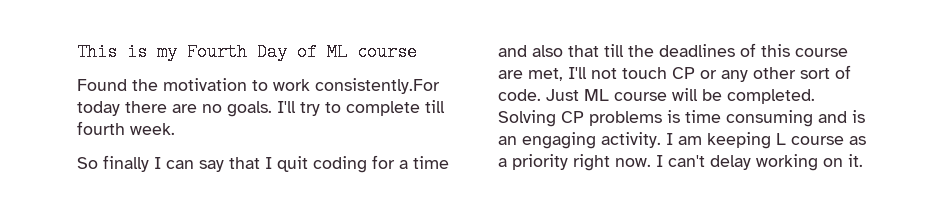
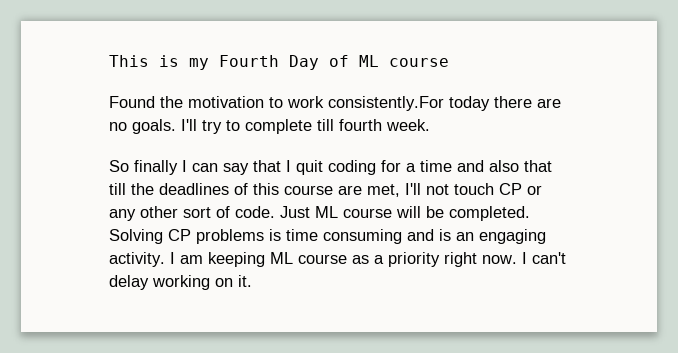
[776,133,786,145] L -> [270,252,293,264] ML

